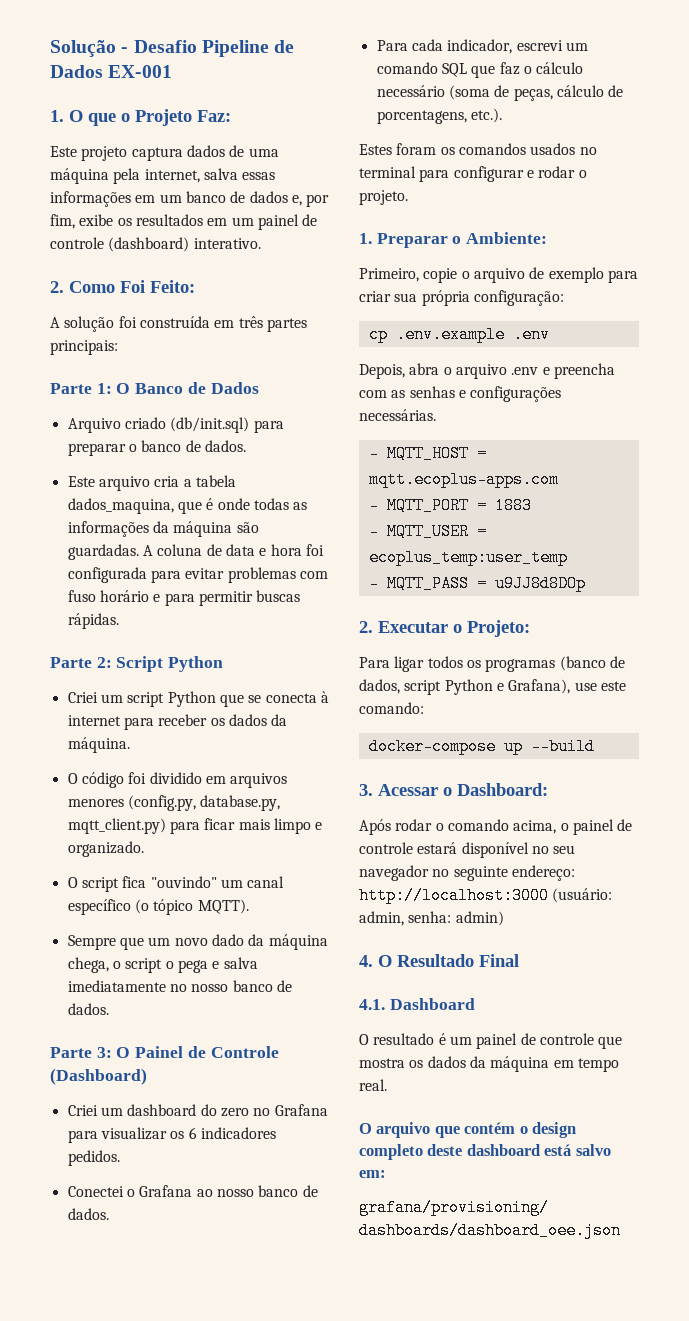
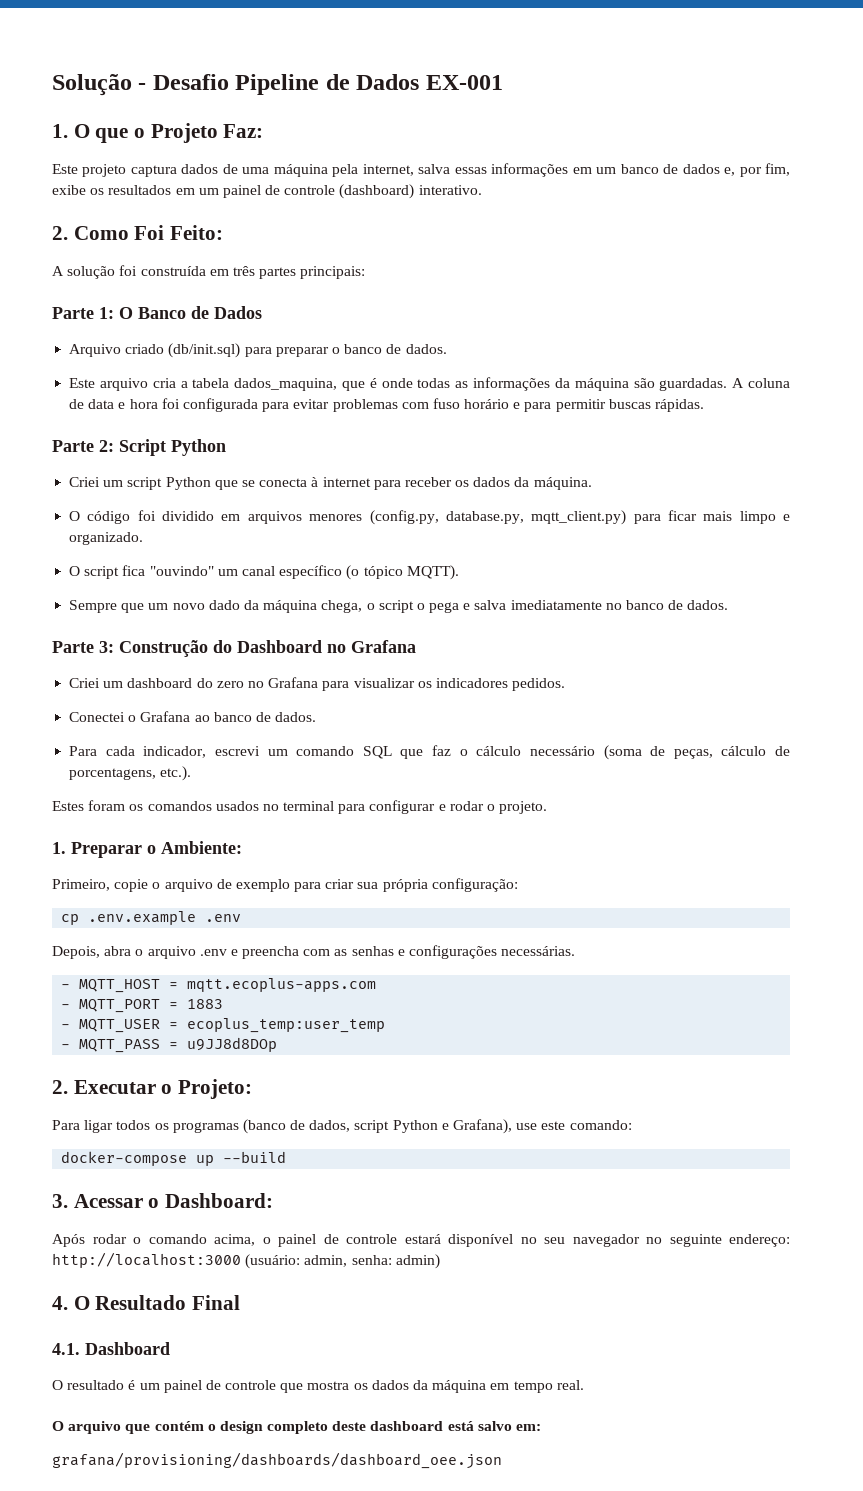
[191,984,229,992] nosso -> (622, 606) none
[116,1046,279,1058] [50,1068,147,1085] O Painel de Controle (Dashboard) -> [119,640,416,657] Construção do Dashboard no Grafana
[188,1127,197,1139] 6 -> (432, 684) none
[216,1189,254,1197] nosso -> (210, 718) none

